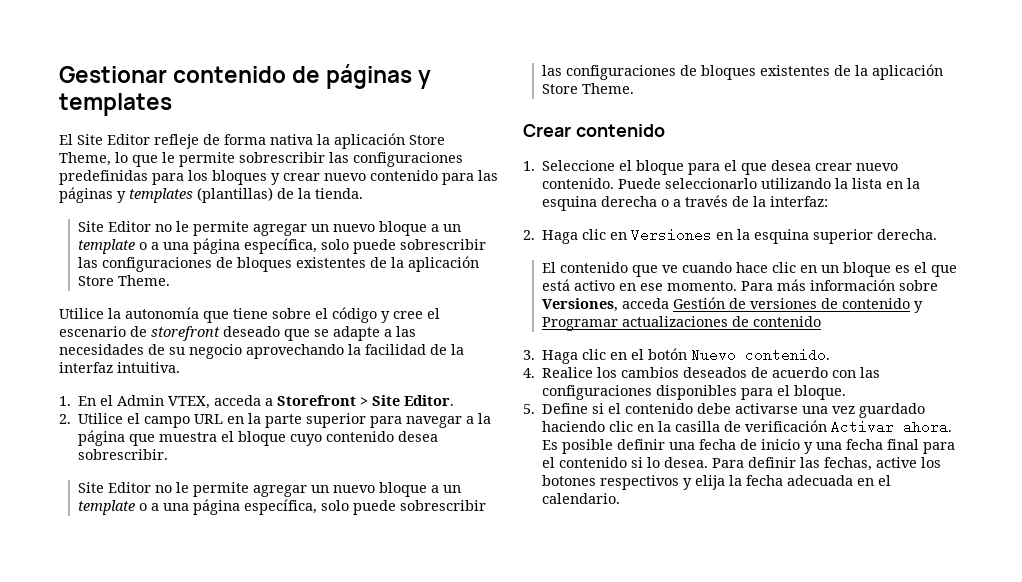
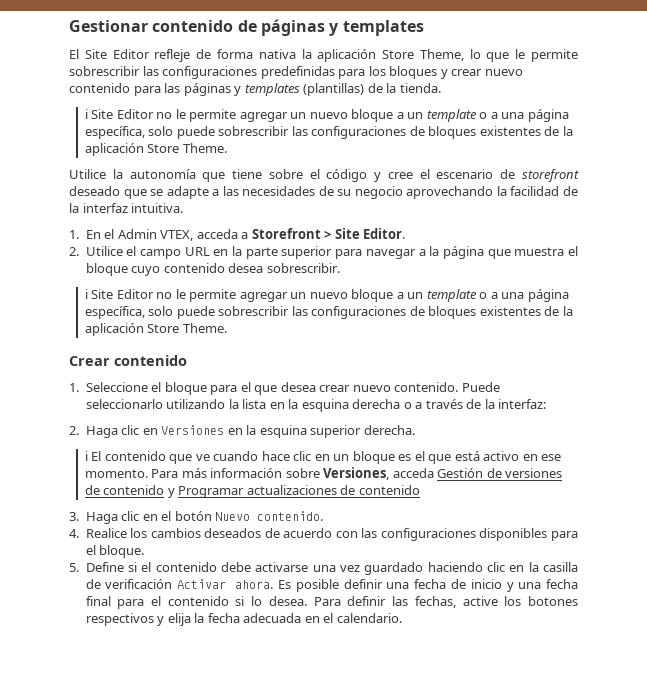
(363, 193) none -> [84,109,88,119] ℹ
(169, 454) none -> [84,289,88,299] ℹ
(938, 234) none -> [84,451,88,461] ℹ

